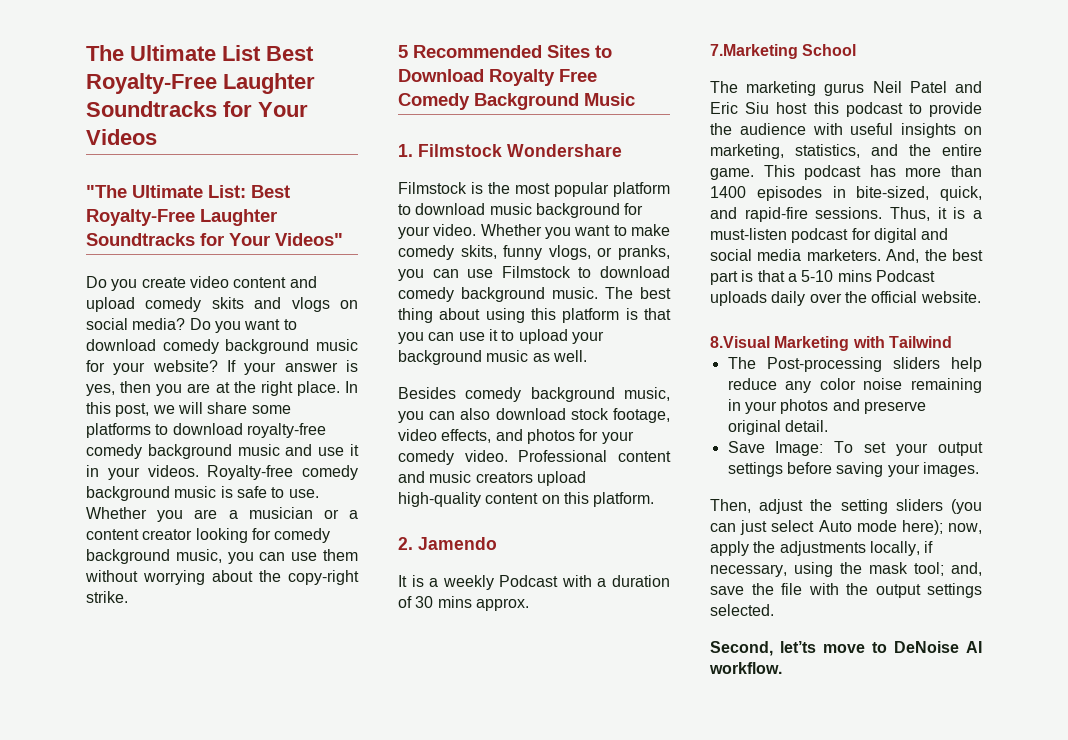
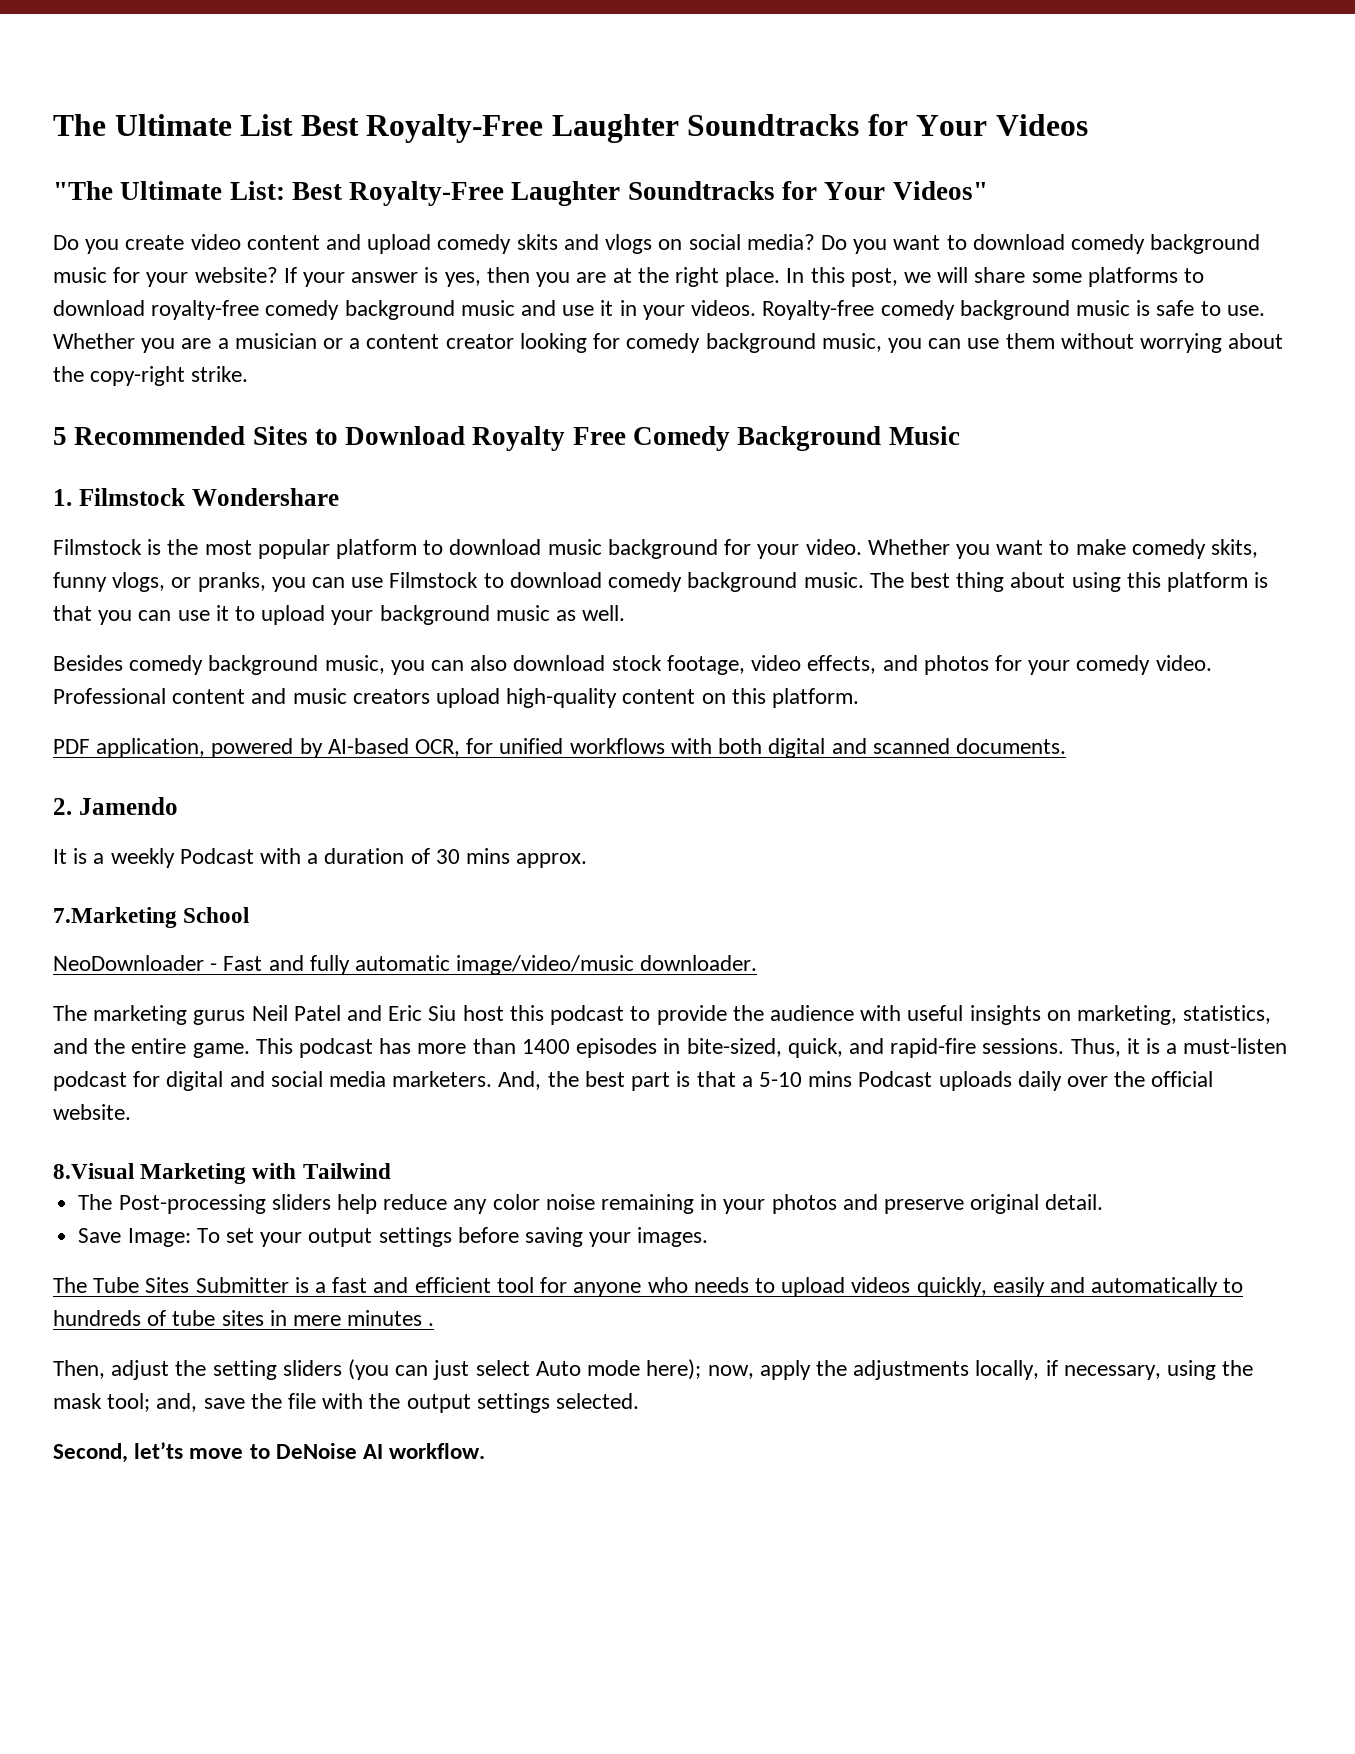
(655, 499) none -> [53,738,1066,758] // PDF application, powered by AI-based OCR, for unified workflows with both digital and scanned documents.
(857, 50) none -> [53,955,758,975] // NeoDownloader - Fast and fully automatic image/video/music downloader.
(979, 469) none -> [53,1277,1244,1297] [53,1310,435,1326] // The Tube Sites Submitter is a fast and efficient tool for anyone who needs to upload videos quickly, easily and automatically to hundreds of tube sites in mere minutes .

